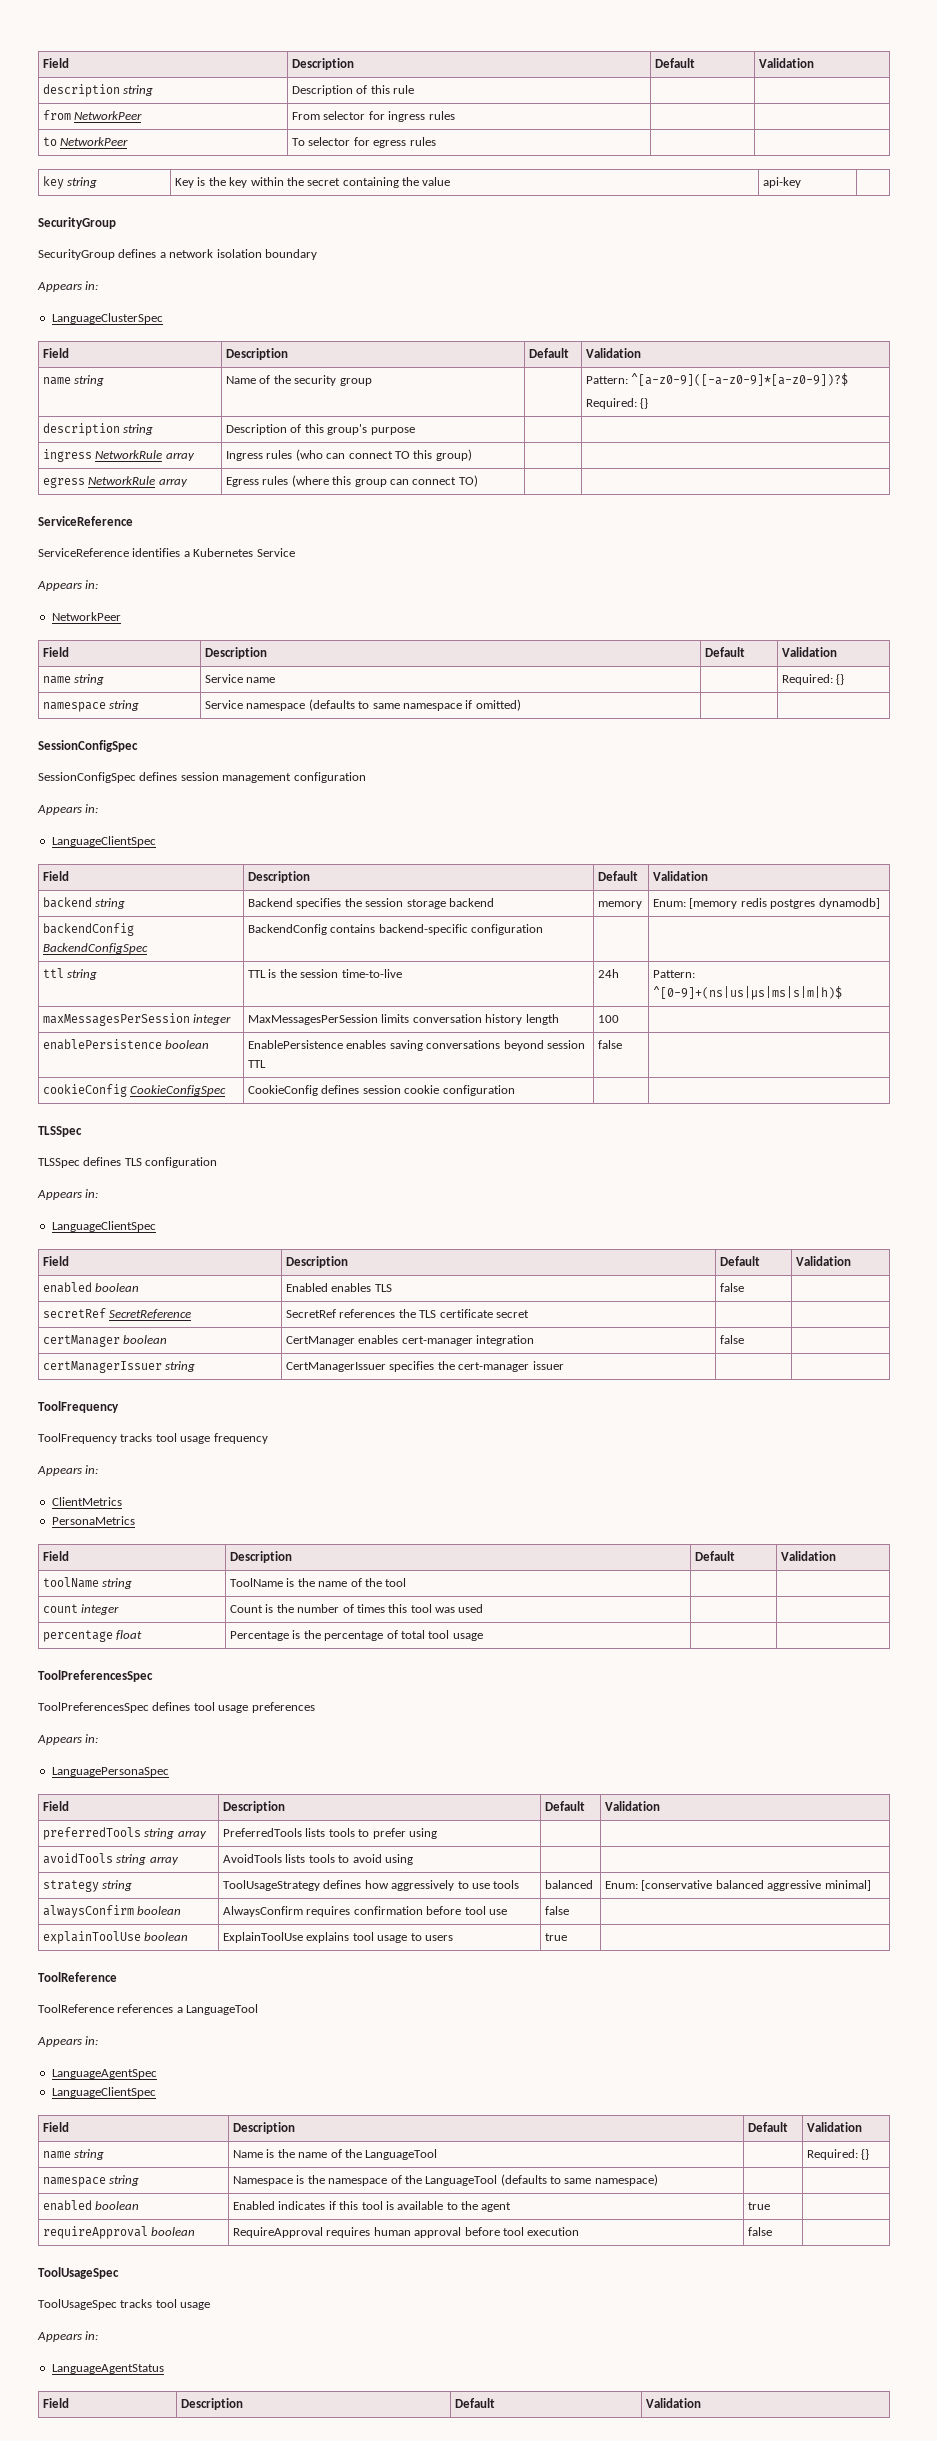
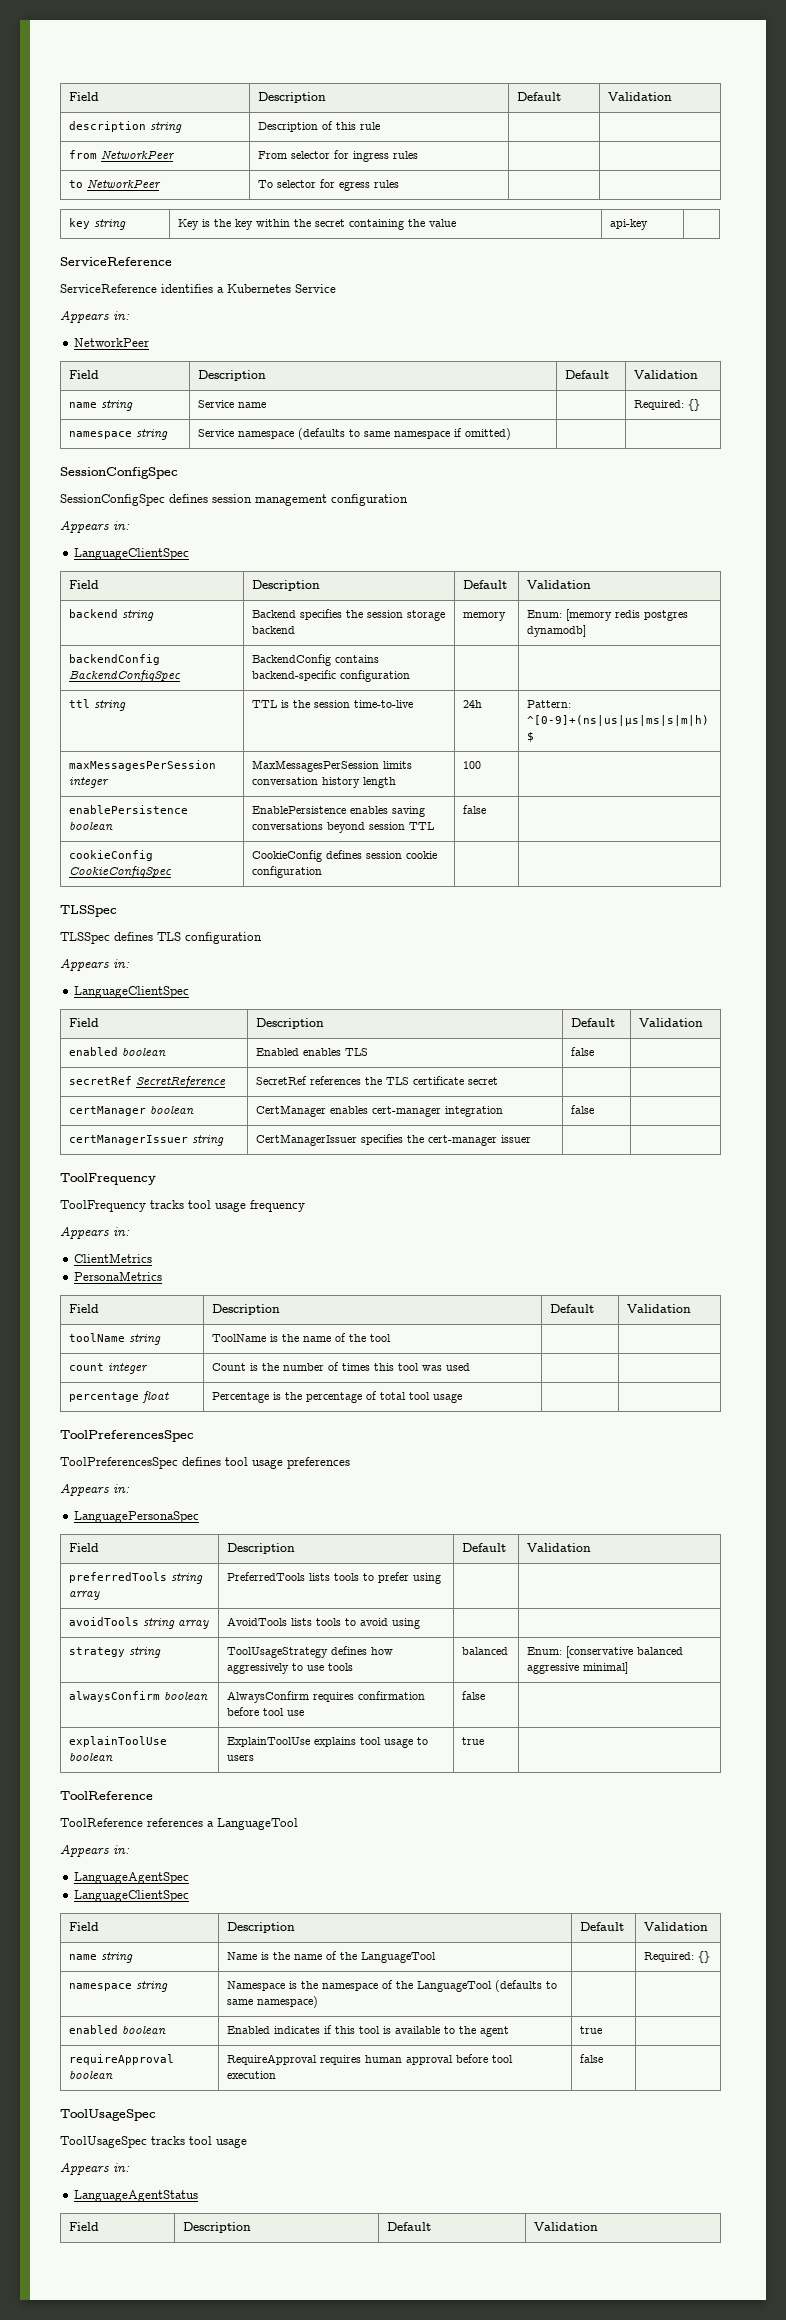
[38,217,116,229] [38,249,317,260] [37,281,99,292] [51,313,163,324] [43,348,70,358] [226,348,289,360] [529,348,570,358] [586,348,642,358] [43,375,105,386] [226,375,372,386] [586,373,849,386] [586,398,649,409] [43,423,154,436] [226,424,415,435] [43,449,195,462] [226,449,472,461] [43,476,188,488] [226,475,478,487] // SecurityGroup // SecurityGroup defines a network isolation boundary // Appears in: // LanguageClusterSpec // Field | Description | Default | Validation // name string | Name of the security group | | Pattern: ^[a-z0-9]([-a-z0-9]*[a-z0-9])?$ // Required: {} // description string | Description of this group's purpose | | // ingress NetworkRule array | Ingress rules (who can connect TO this group) | | // egress NetworkRule array | Egress rules (where this group can connect TO) | | -> (649, 224) none

